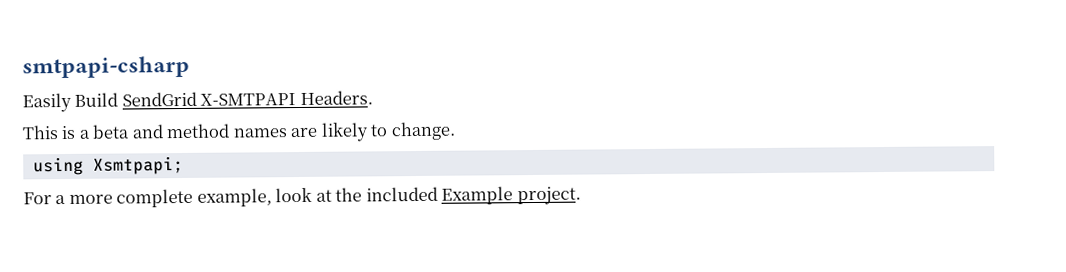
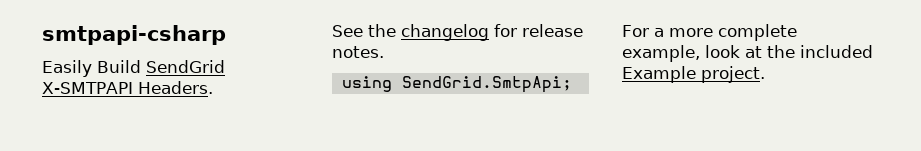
[22,121,456,142] This is a beta and method names are likely to change. -> [332,24,583,41] [332,46,384,58] See the changelog for release notes.
[92,155,184,175] Xsmtpapi; -> [401,76,572,93] SendGrid.SmtpApi;

